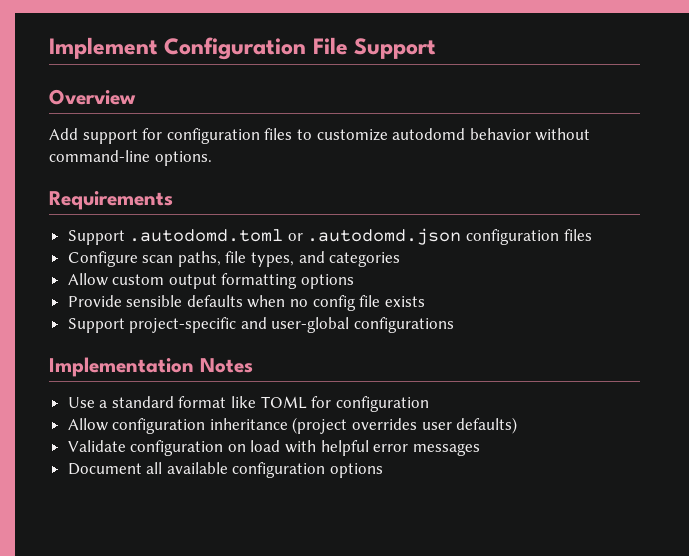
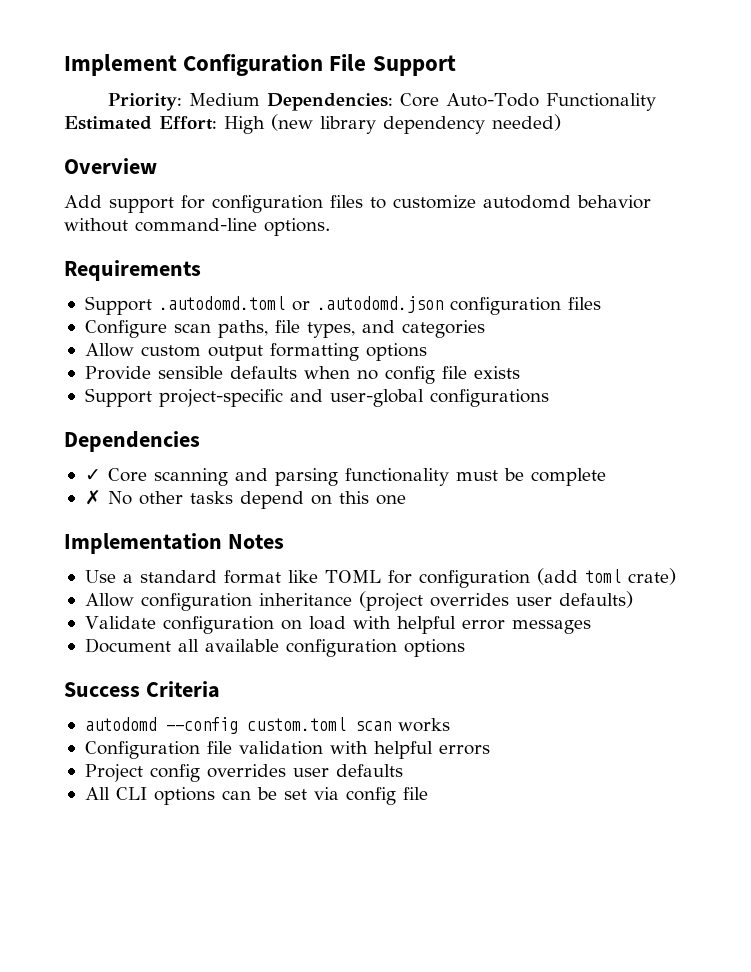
(437, 48) none -> [108,93,657,111] [64,114,561,134] // Priority: Medium Dependencies: Core Auto-Todo Functionality Estimated Effort: High (new library dependency needed)
(455, 325) none -> [64,431,200,452] [84,468,606,486] [84,490,406,509] // Dependencies // ✓ Core scanning and parsing functionality must be complete // ✗ No other tasks depend on this one
(429, 404) none -> [536,568,676,585] (add toml crate)
(384, 470) none -> [64,681,220,698] [84,717,450,734] [84,741,490,759] [84,764,403,782] [84,787,428,805] // Success Criteria // autodomd --config custom.toml scan works // Configuration file validation with helpful errors // Project config overrides user defaults // All CLI options can be set via config file

